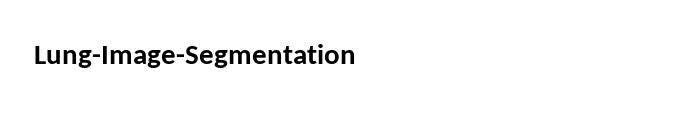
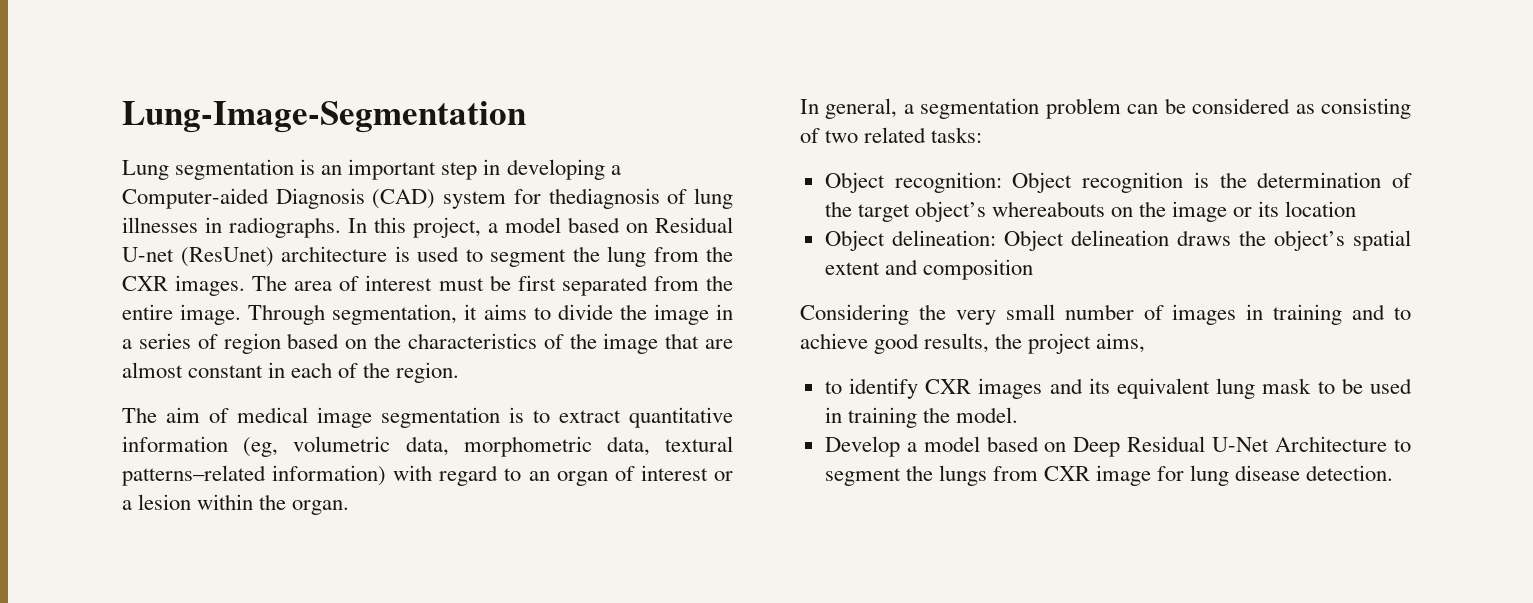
(356, 56) none -> [122,159,621,180] [122,188,733,209] [122,217,733,238] [122,246,733,267] [122,275,733,296] [122,304,734,325] [122,333,733,354] [122,362,460,383] [122,407,733,428] [122,436,733,457] [122,465,734,486] [122,494,350,515] [800,98,1411,119] [800,127,983,143] [824,172,1412,193] [824,201,1357,222] [824,230,1411,251] [824,259,1033,280] [800,304,1411,325] [800,333,1146,354] [824,378,1412,399] [824,407,1018,428] [824,436,1411,457] [824,465,1394,486] // Lung segmentation is an important step in developing a Computer-aided Diagnosis (CAD) system for thediagnosis of lung illnesses in radiographs. In this project, a model based on Residual U-net (ResUnet) architecture is used to segment the lung from the CXR images. The area of interest must be first separated from the entire image. Through segmentation, it aims to divide the image in a series of region based on the characteristics of the image that are almost constant in each of the region. // The aim of medical image segmentation is to extract quantitative information (eg, volumetric data, morphometric data, textural patterns–related information) with regard to an organ of interest or a lesion within the organ. // In general, a segmentation problem can be considered as consisting of two related tasks: // Object recognition: Object recognition is the determination of the target object’s whereabouts on the image or its location // Object delineation: Object delineation draws the object’s spatial extent and composition // Considering the very small number of images in training and to achieve good results, the project aims, // to identify CXR images and its equivalent lung mask to be used in training the model. // Develop a model based on Deep Residual U-Net Architecture to segment the lungs from CXR image for lung disease detection.

